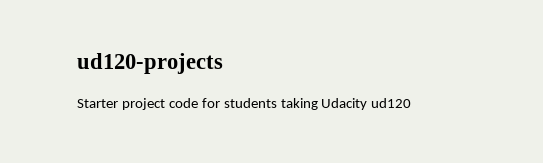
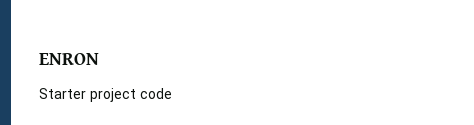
[77,53,223,74] ud120-projects -> [39,53,99,65] ENRON
[201,98,412,110] for students taking Udacity ud120 -> (172, 93) none

